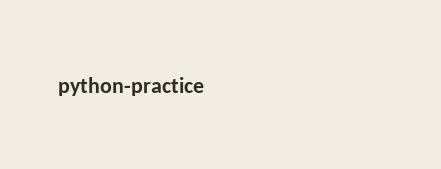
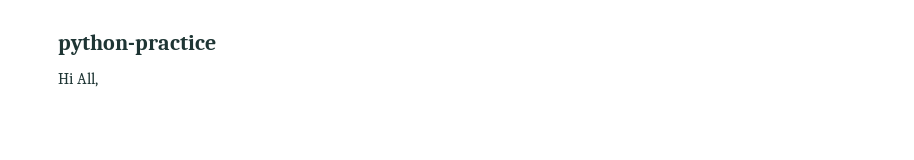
(204, 86) none -> [58,72,99,87] // Hi All,

